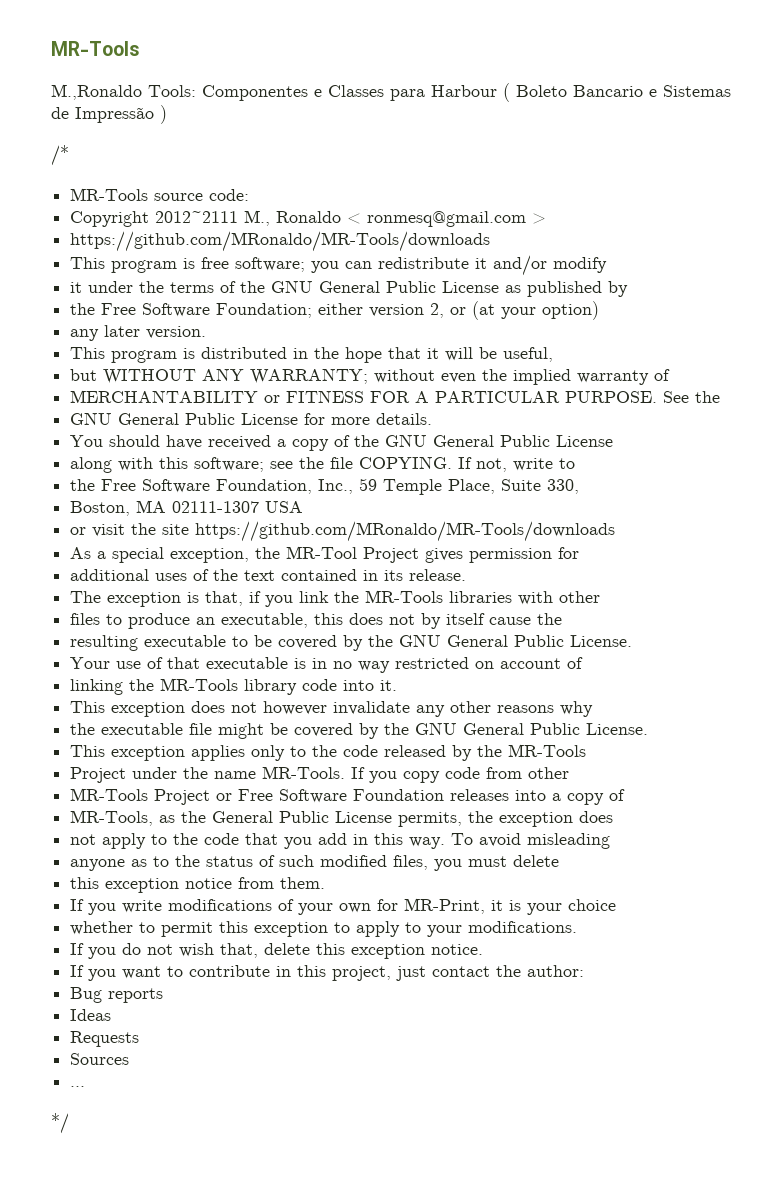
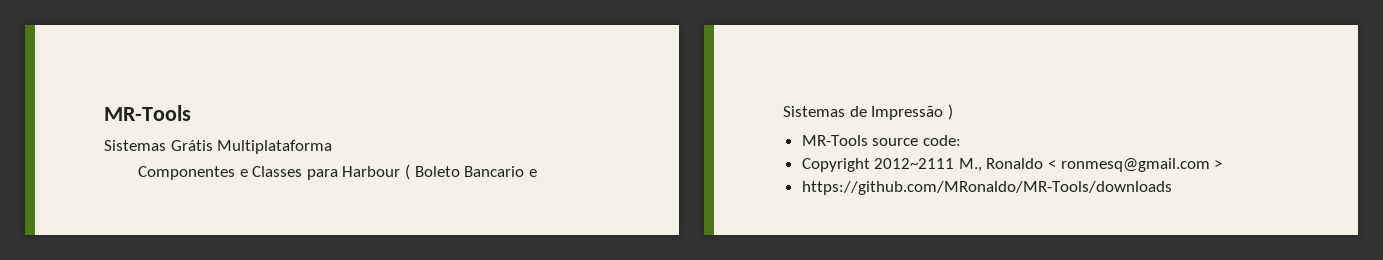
[51,41,139,56] [51,84,196,100] MR-Tools // M.,Ronaldo Tools: -> [104,105,191,121] [104,140,333,154] MR-Tools // Sistemas Grátis Multiplataforma //
[51,145,69,166] // /* -> (953, 112) none
[70,255,608,276] [70,280,629,297] [70,301,600,320] [70,325,207,341] [70,347,554,363] [70,368,671,385] [70,390,721,403] [70,412,433,425] [70,434,614,451] [70,456,576,473] [70,478,580,495] [70,500,304,516] [70,521,616,542] [70,546,580,563] [70,569,467,581] [70,590,601,607] [70,613,563,629] [70,634,633,651] [70,657,584,673] [70,678,398,695] [70,701,594,717] [70,722,649,739] [70,744,587,761] [70,766,570,783] [70,788,626,805] [70,810,614,827] [70,833,611,849] [70,855,560,871] [70,877,326,893] [70,898,617,915] [70,921,578,937] [70,943,484,959] [70,965,585,981] [70,987,164,1003] [70,1009,112,1021] [70,1031,140,1047] [70,1053,130,1065] [70,1086,86,1087] [51,1113,69,1134] // This program is free software; you can redistribute it and/or modify // it under the terms of the GNU General Public License as published by // the Free Software Foundation; either version 2, or (at your option) // any later version. // This program is distributed in the hope that it will be useful, // but WITHOUT ANY WARRANTY; without even the implied warranty of // MERCHANTABILITY or FITNESS FOR A PARTICULAR PURPOSE. See the // GNU General Public License for more details. // You should have received a copy of the GNU General Public License // along with this software; see the file COPYING. If not, write to // the Free Software Foundation, Inc., 59 Temple Place, Suite 330, // Boston, MA 02111-1307 USA // or visit the site https://github.com/MRonaldo/MR-Tools/downloads // As a special exception, the MR-Tool Project gives permission for // additional uses of the text contained in its release. // The exception is that, if you link the MR-Tools libraries with other // files to produce an executable, this does not by itself cause the // resulting executable to be covered by the GNU General Public License. // Your use of that executable is in no way restricted on account of // linking the MR-Tools library code into it. // This exception does not however invalidate any other reasons why // the executable file might be covered by the GNU General Public License. // This exception applies only to the code released by the MR-Tools // Project under the name MR-Tools. If you copy code from other // MR-Tools Project or Free Software Foundation releases into a copy of // MR-Tools, as the General Public License permits, the exception does // not apply to the code that you add in this way. To avoid misleading // anyone as to the status of such modified files, you must delete // this exception notice from them. // If you write modifications of your own for MR-Print, it is your choice // whether to permit this exception to apply to your modifications. // If you do not wish that, delete this exception notice. // If you want to contribute in this project, just contact the author: // Bug reports // Ideas // Requests // Sources // ... // */ -> (1172, 188) none

